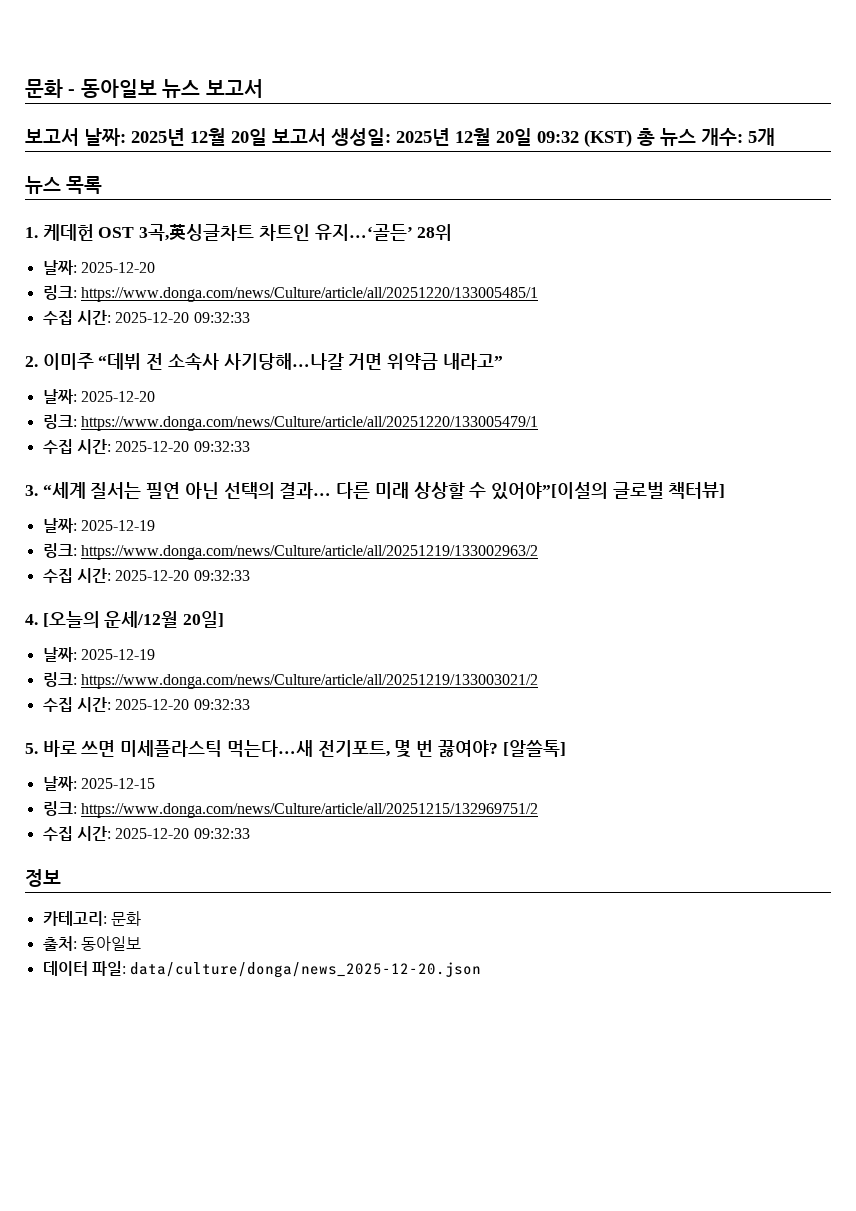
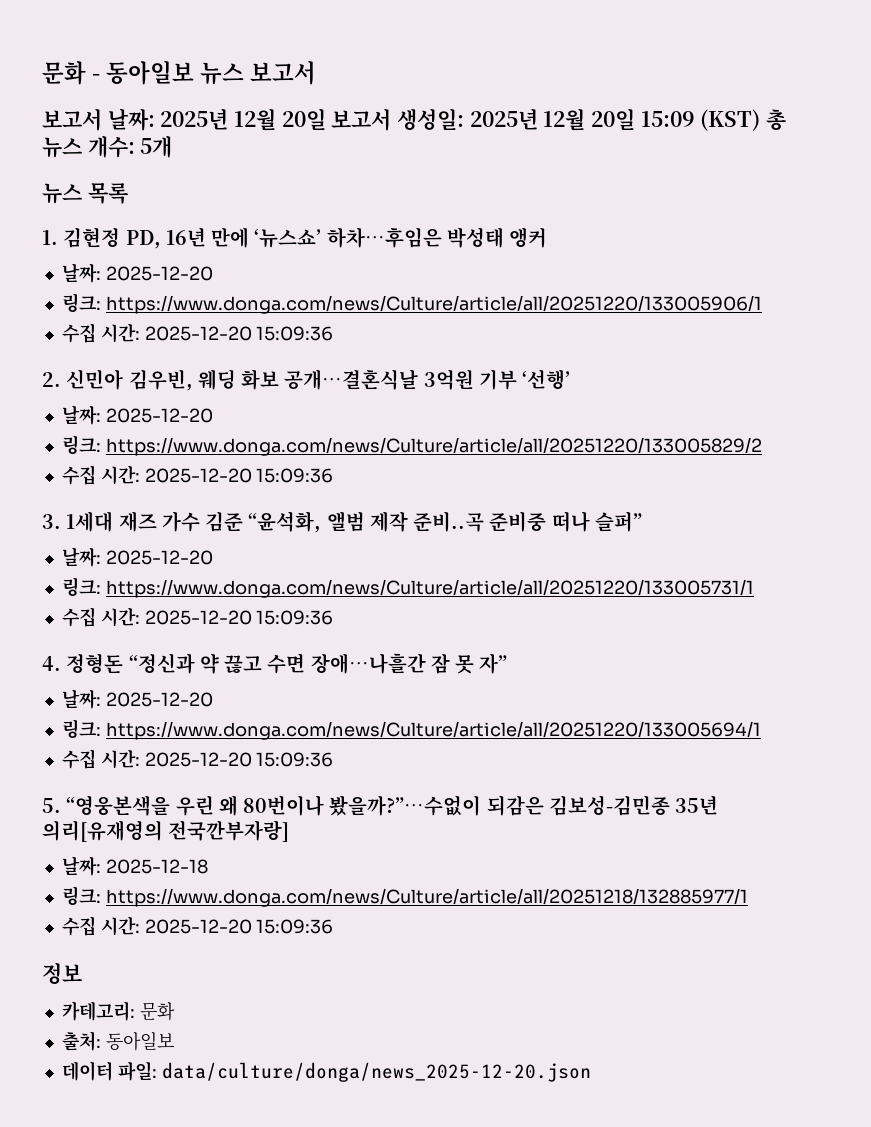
[537,131,579,143] 09:32 -> [640,111,695,127] 15:09
[42,224,453,241] [42,260,155,275] [42,285,538,302] [42,310,250,325] 케데헌 OST 3곡,英싱글차트 차트인 유지…‘골든’ 28위 // 날짜: 2025-12-20 // 링크: https://www.donga.com/news/Culture/article/all/20251220/133005485/1 // 수집 시간: 2025-12-20 09:32:33 -> [63,227,548,249] [61,263,213,283] [61,293,762,314] [61,323,334,343] 김현정 PD, 16년 만에 ‘뉴스쇼’ 하차…후임은 박성태 앵커 // 날짜: 2025-12-20 // 링크: https://www.donga.com/news/Culture/article/all/20251220/133005906/1 // 수집 시간: 2025-12-20 15:09:36
[42,353,503,370] [42,389,155,404] [42,414,538,431] [42,439,250,454] 이미주 “데뷔 전 소속사 사기당해…나갈 거면 위약금 내라고” // 날짜: 2025-12-20 // 링크: https://www.donga.com/news/Culture/article/all/20251220/133005479/1 // 수집 시간: 2025-12-20 09:32:33 -> [66,369,571,391] [61,405,213,425] [61,435,762,456] [61,465,334,485] 신민아 김우빈, 웨딩 화보 공개…결혼식날 3억원 기부 ‘선행’ // 날짜: 2025-12-20 // 링크: https://www.donga.com/news/Culture/article/all/20251220/133005829/2 // 수집 시간: 2025-12-20 15:09:36
[42,482,726,500] [42,518,155,533] [42,543,538,560] [42,568,250,583] “세계 질서는 필연 아닌 선택의 결과… 다른 미래 상상할 수 있어야”[이설의 글로벌 책터뷰] // 날짜: 2025-12-19 // 링크: https://www.donga.com/news/Culture/article/all/20251219/133002963/2 // 수집 시간: 2025-12-20 09:32:33 -> [66,511,642,533] [61,547,213,567] [61,577,754,598] [61,607,334,627] 1세대 재즈 가수 김준 “윤석화, 앨범 제작 준비..곡 준비중 떠나 슬퍼” // 날짜: 2025-12-20 // 링크: https://www.donga.com/news/Culture/article/all/20251220/133005731/1 // 수집 시간: 2025-12-20 15:09:36
[42,611,225,628] [42,647,155,662] [42,672,538,689] [42,697,250,712] [오늘의 운세/12월 20일] // 날짜: 2025-12-19 // 링크: https://www.donga.com/news/Culture/article/all/20251219/133003021/2 // 수집 시간: 2025-12-20 09:32:33 -> [66,653,508,674] [61,689,213,709] [61,719,761,740] [61,749,334,769] 정형돈 “정신과 약 끊고 수면 장애…나흘간 잠 못 자” // 날짜: 2025-12-20 // 링크: https://www.donga.com/news/Culture/article/all/20251220/133005694/1 // 수집 시간: 2025-12-20 15:09:36
[42,739,566,758] [42,776,155,791] [42,801,538,818] [42,826,250,841] 바로 쓰면 미세플라스틱 먹는다…새 전기포트, 몇 번 끓여야? [알쓸톡] // 날짜: 2025-12-15 // 링크: https://www.donga.com/news/Culture/article/all/20251215/132969751/2 // 수집 시간: 2025-12-20 09:32:33 -> [66,795,719,816] [42,820,290,842] [61,856,208,876] [61,886,748,907] [61,916,334,936] “영웅본색을 우린 왜 80번이나 봤을까?”…수없이 되감은 김보성-김민종 35년 의리[유재영의 전국깐부자랑] // 날짜: 2025-12-18 // 링크: https://www.donga.com/news/Culture/article/all/20251218/132885977/1 // 수집 시간: 2025-12-20 15:09:36

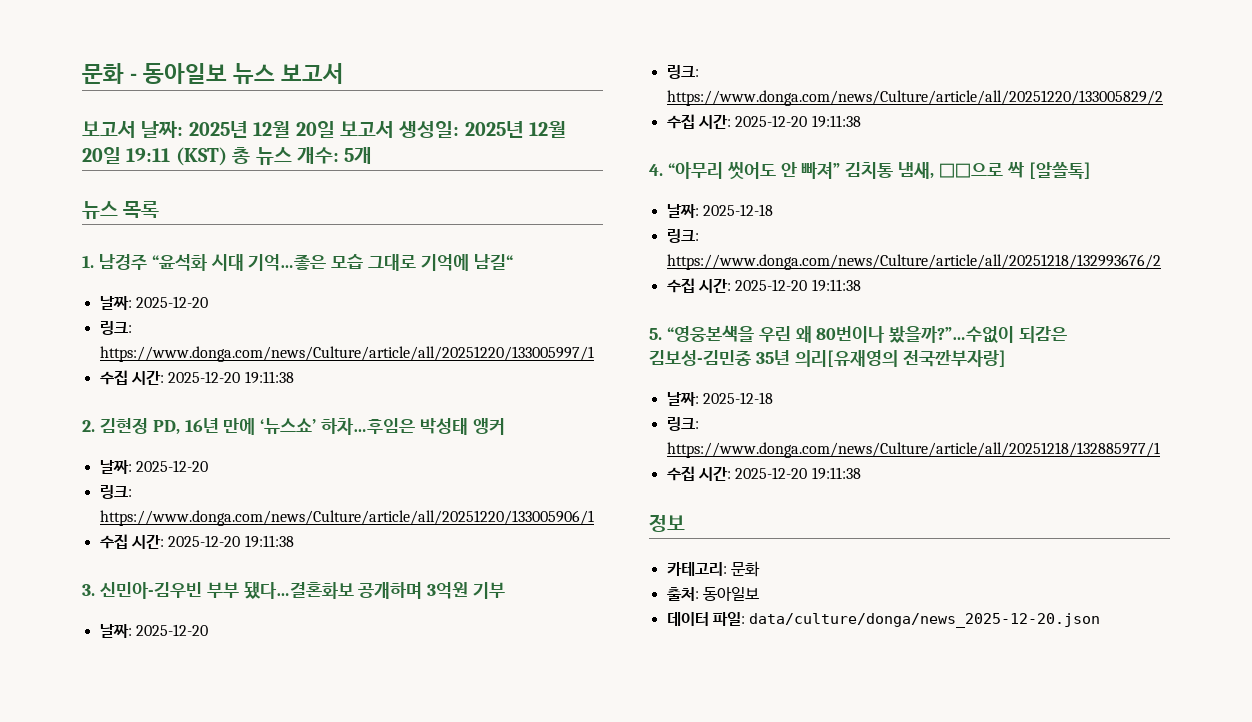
[640,111,695,127] 15:09 -> [126,148,171,162] 19:11
(58, 237) none -> [98,254,513,271] [99,296,208,310] [99,321,132,335] [99,346,594,362] [99,370,294,385] [82,420,95,432] 남경주 “윤석화 시대 기억…좋은 모습 그대로 기억에 남길“ // 날짜: 2025-12-20 // 링크: https://www.donga.com/news/Culture/article/all/20251220/133005997/1 // 수집 시간: 2025-12-20 19:11:38 // 2.
[256,326,334,341] [42,369,419,391] 15:09:36 // 2. 신민아 김우빈, 웨딩 화보 공개…결혼식날 -> [244,535,294,548] [82,582,423,599] 19:11:38 // 3. 신민아-김우빈 부부 됐다…결혼화보 공개하며
[522,369,571,389] ‘선행’ -> (506, 590) none
[256,468,334,483] [42,511,642,533] [61,547,213,567] [61,577,754,598] [61,607,334,627] [42,653,508,674] [61,689,213,709] [61,719,761,740] [61,749,334,769] 15:09:36 // 3. 1세대 재즈 가수 김준 “윤석화, 앨범 제작 준비..곡 준비중 떠나 슬퍼” // 날짜: 2025-12-20 // 링크: https://www.donga.com/news/Culture/article/all/20251220/133005731/1 // 수집 시간: 2025-12-20 15:09:36 // 4. 정형돈 “정신과 약 끊고 수면 장애…나흘간 잠 못 자” // 날짜: 2025-12-20 // 링크: https://www.donga.com/news/Culture/article/all/20251220/133005694/1 // 수집 시간: 2025-12-20 15:09:36 -> [811,115,861,128] [649,162,1091,179] [666,204,773,218] [666,229,699,243] [666,254,1161,270] [666,278,861,293] 19:11:38 // 4. “아무리 씻어도 안 빠져” 김치통 냄새, □□으로 싹 [알쓸톡] // 날짜: 2025-12-18 // 링크: https://www.donga.com/news/Culture/article/all/20251218/132993676/2 // 수집 시간: 2025-12-20 19:11:38
[256,919,334,934] 15:09:36 -> [811,467,861,480] 19:11:38

